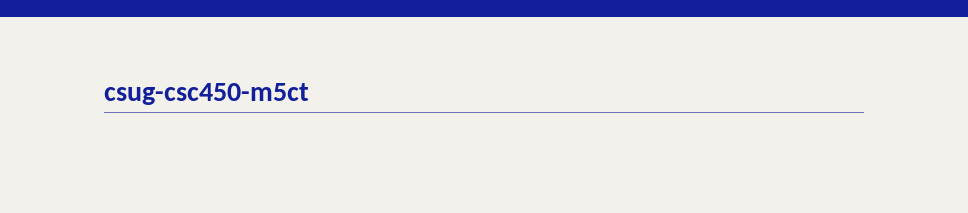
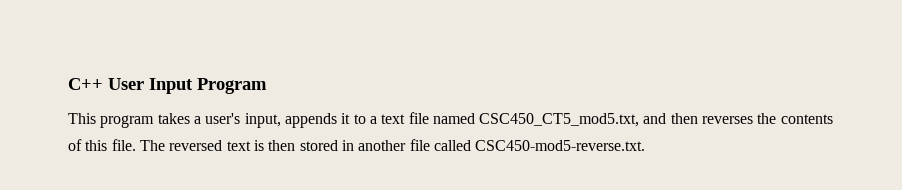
[104,83,309,105] csug-csc450-m5ct -> [68,78,267,94] [68,112,833,128] [68,139,646,151] C++ User Input Program // This program takes a user's input, appends it to a text file named CSC450_CT5_mod5.txt, and then reverses the contents of this file. The reversed text is then stored in another file called CSC450-mod5-reverse.txt.

